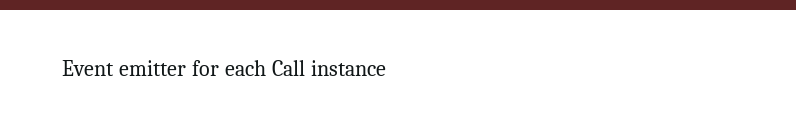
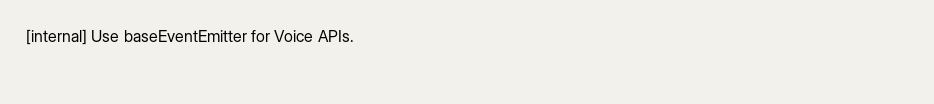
[62,60,386,76] Event emitter for each Call instance -> [26,29,354,45] [internal] Use baseEventEmitter for Voice APIs.

